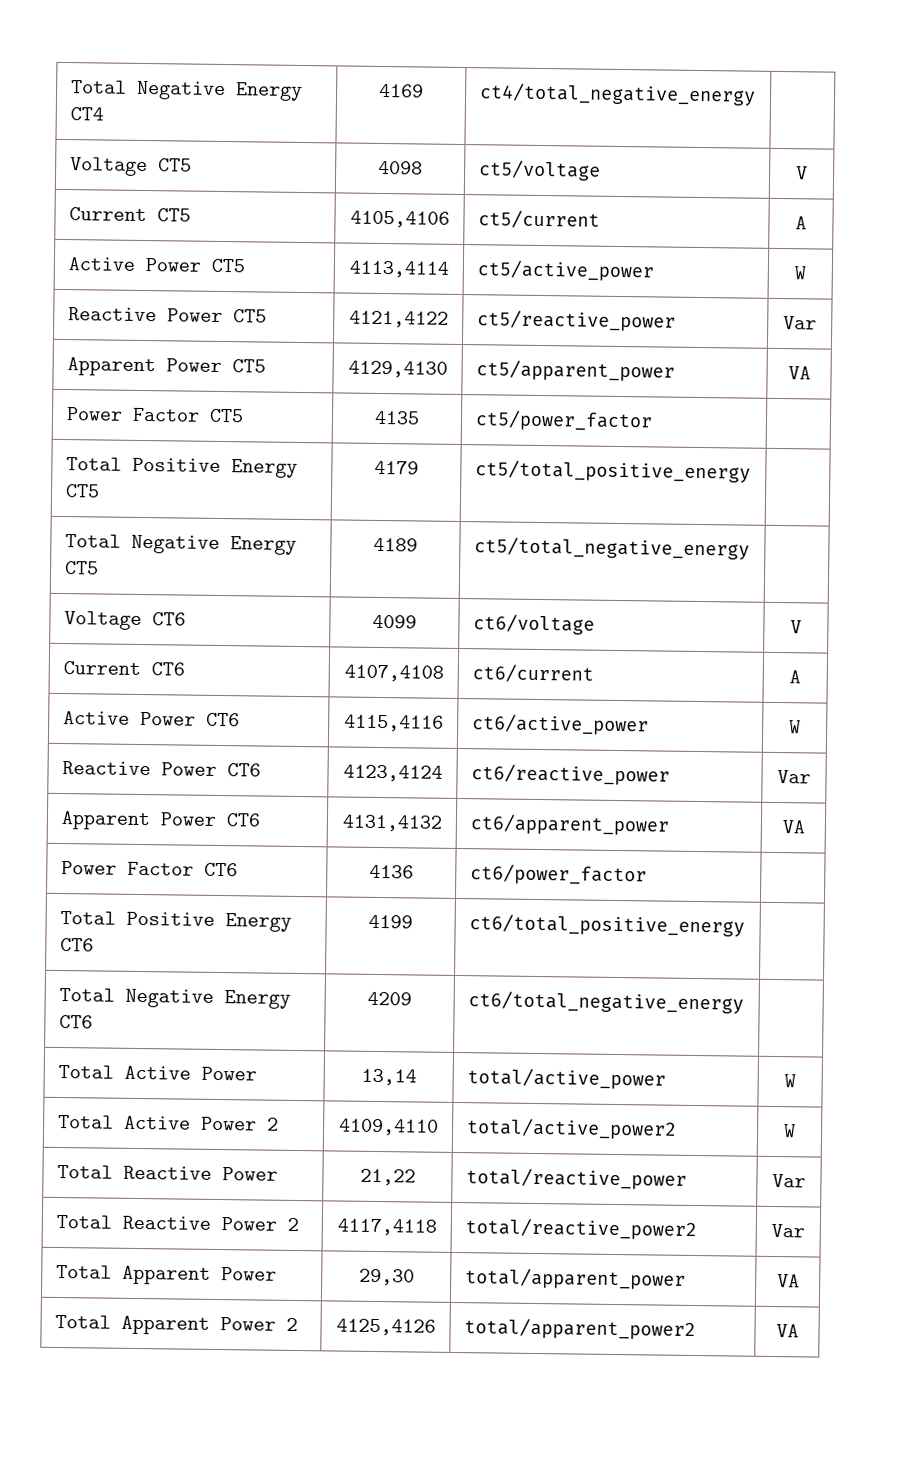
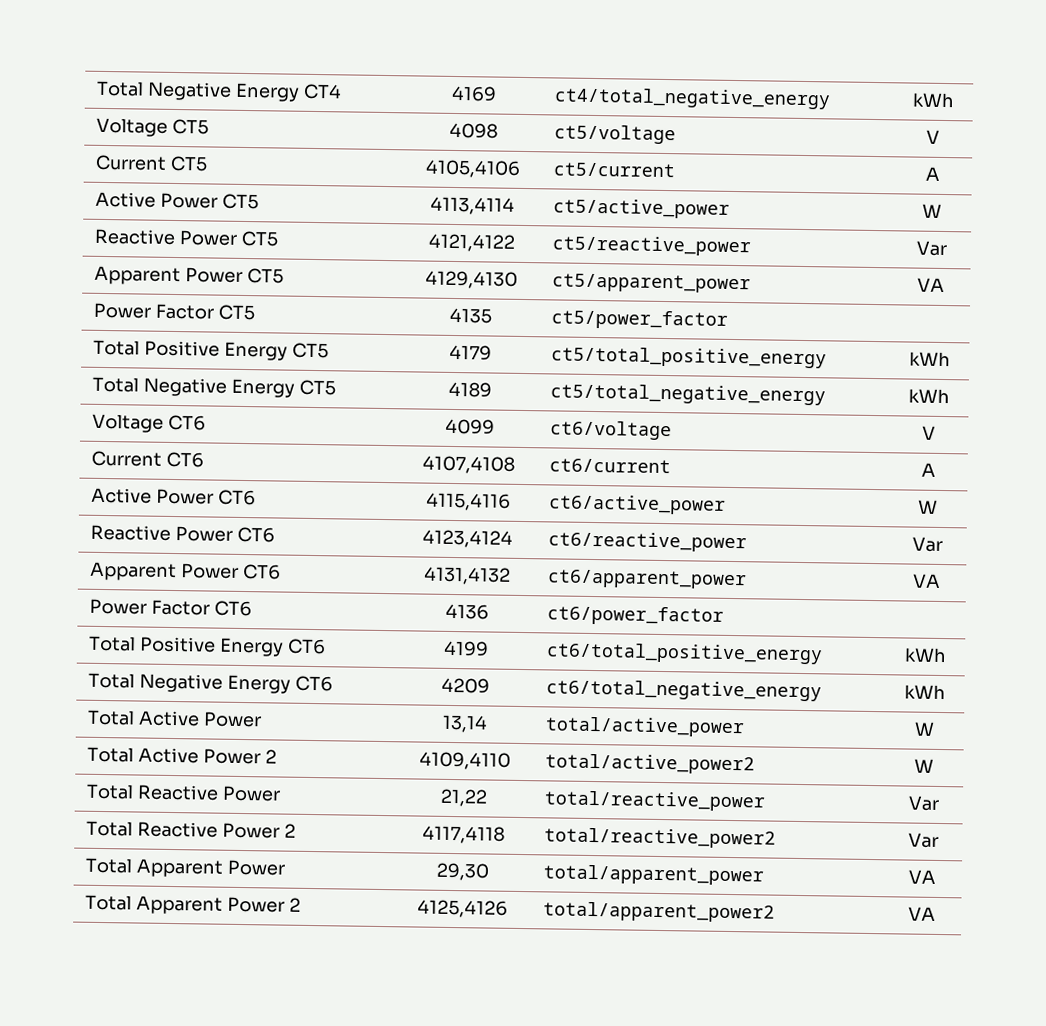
(756, 94) none -> [912,92,955,108] kWh
(751, 471) none -> [909,351,951,367] kWh
(750, 548) none -> [908,388,950,404] kWh
(745, 925) none -> [904,647,947,663] kWh
(744, 1002) none -> [904,684,946,700] kWh

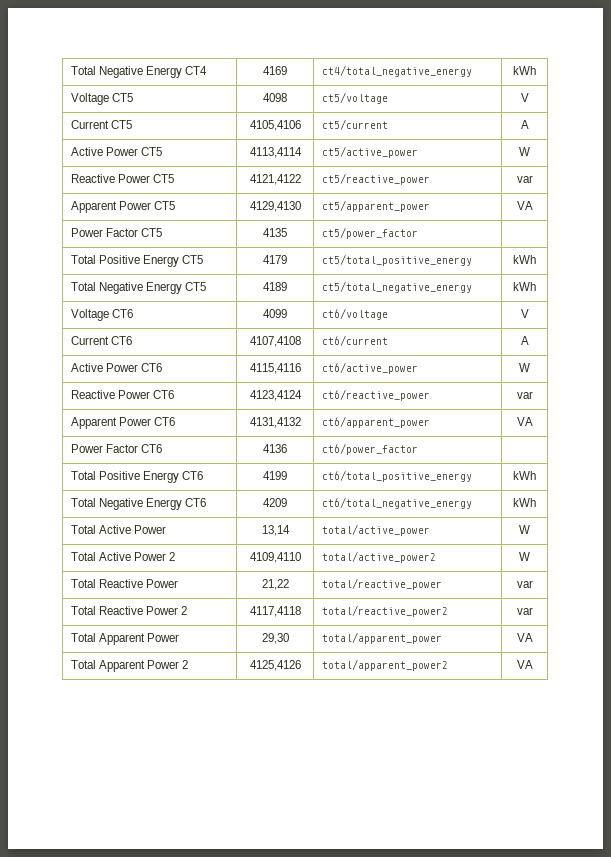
[915,240,947,257] Var -> [516,175,533,183] var
[911,536,943,553] Var -> [516,391,533,399] var
[907,795,939,811] Var -> [516,580,533,588] var
[907,832,939,848] Var -> [516,607,533,615] var

